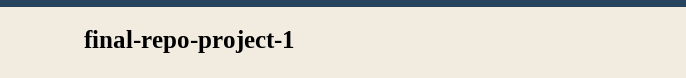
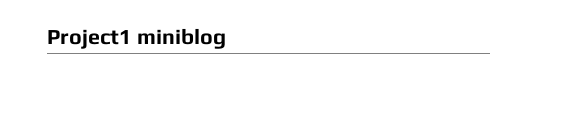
[84,30,295,53] final-repo-project-1 -> [47,28,226,49] Project1 miniblog

